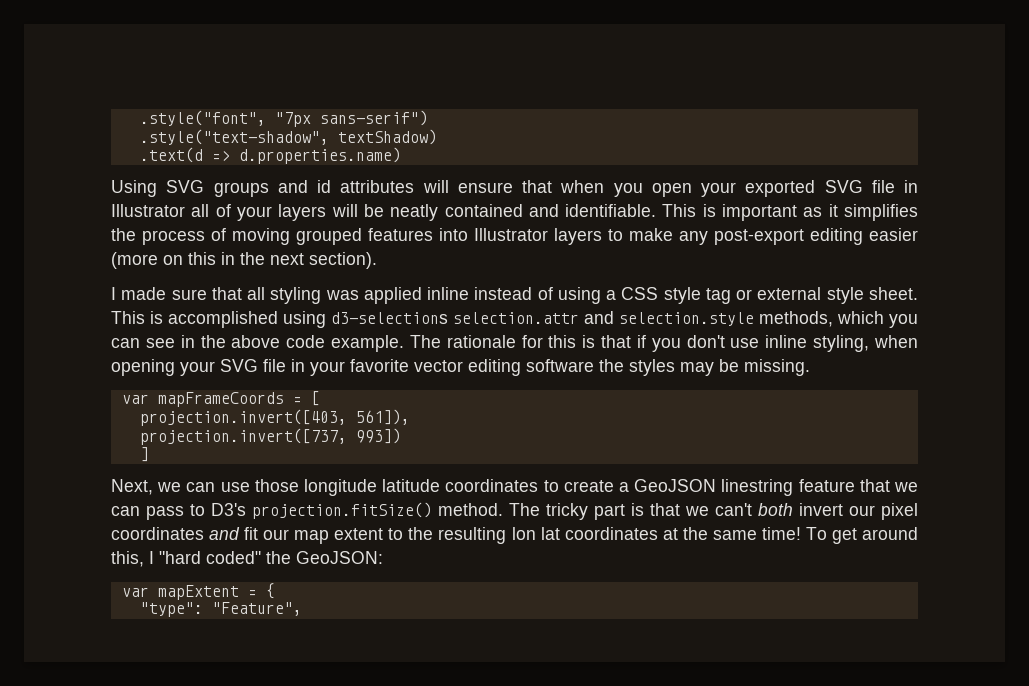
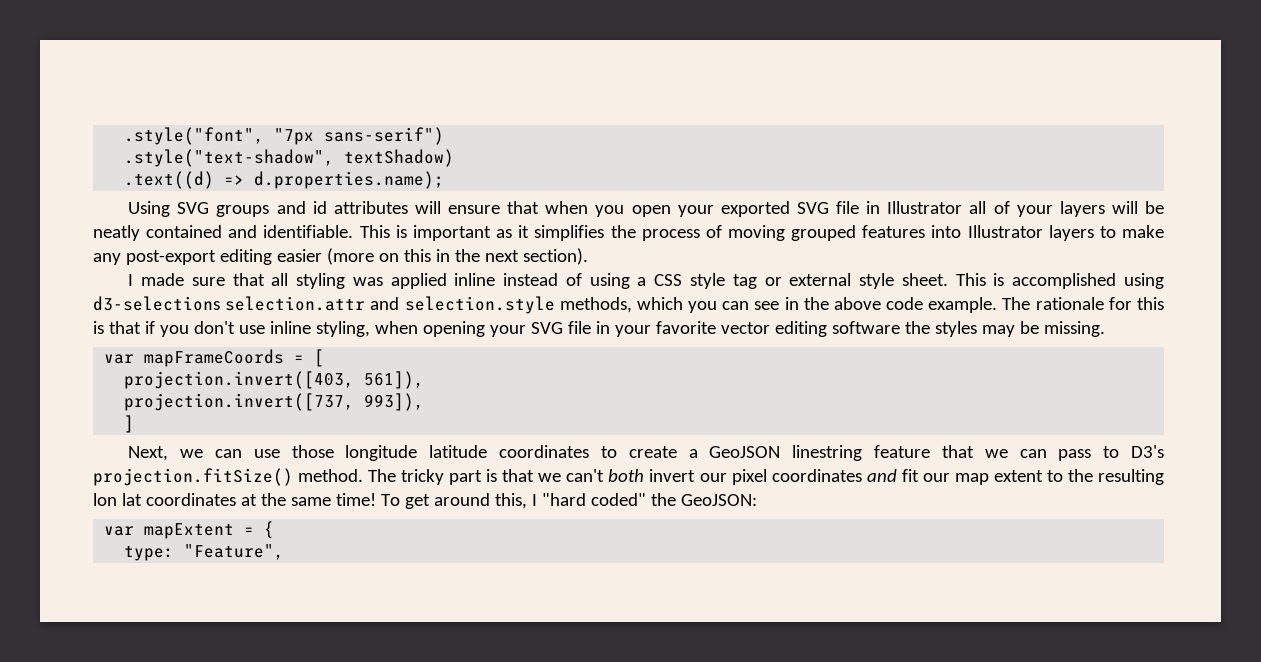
[139,147,401,164] .text(d => d.properties.name) -> [124,171,445,189] .text((d) => d.properties.name);
[355,428,401,444] 993]) -> [364,393,425,411] 993]),
[139,602,203,617] "type": -> [124,545,175,561] type:

